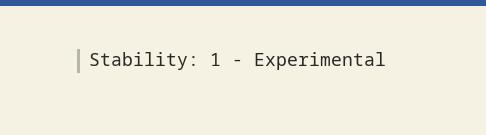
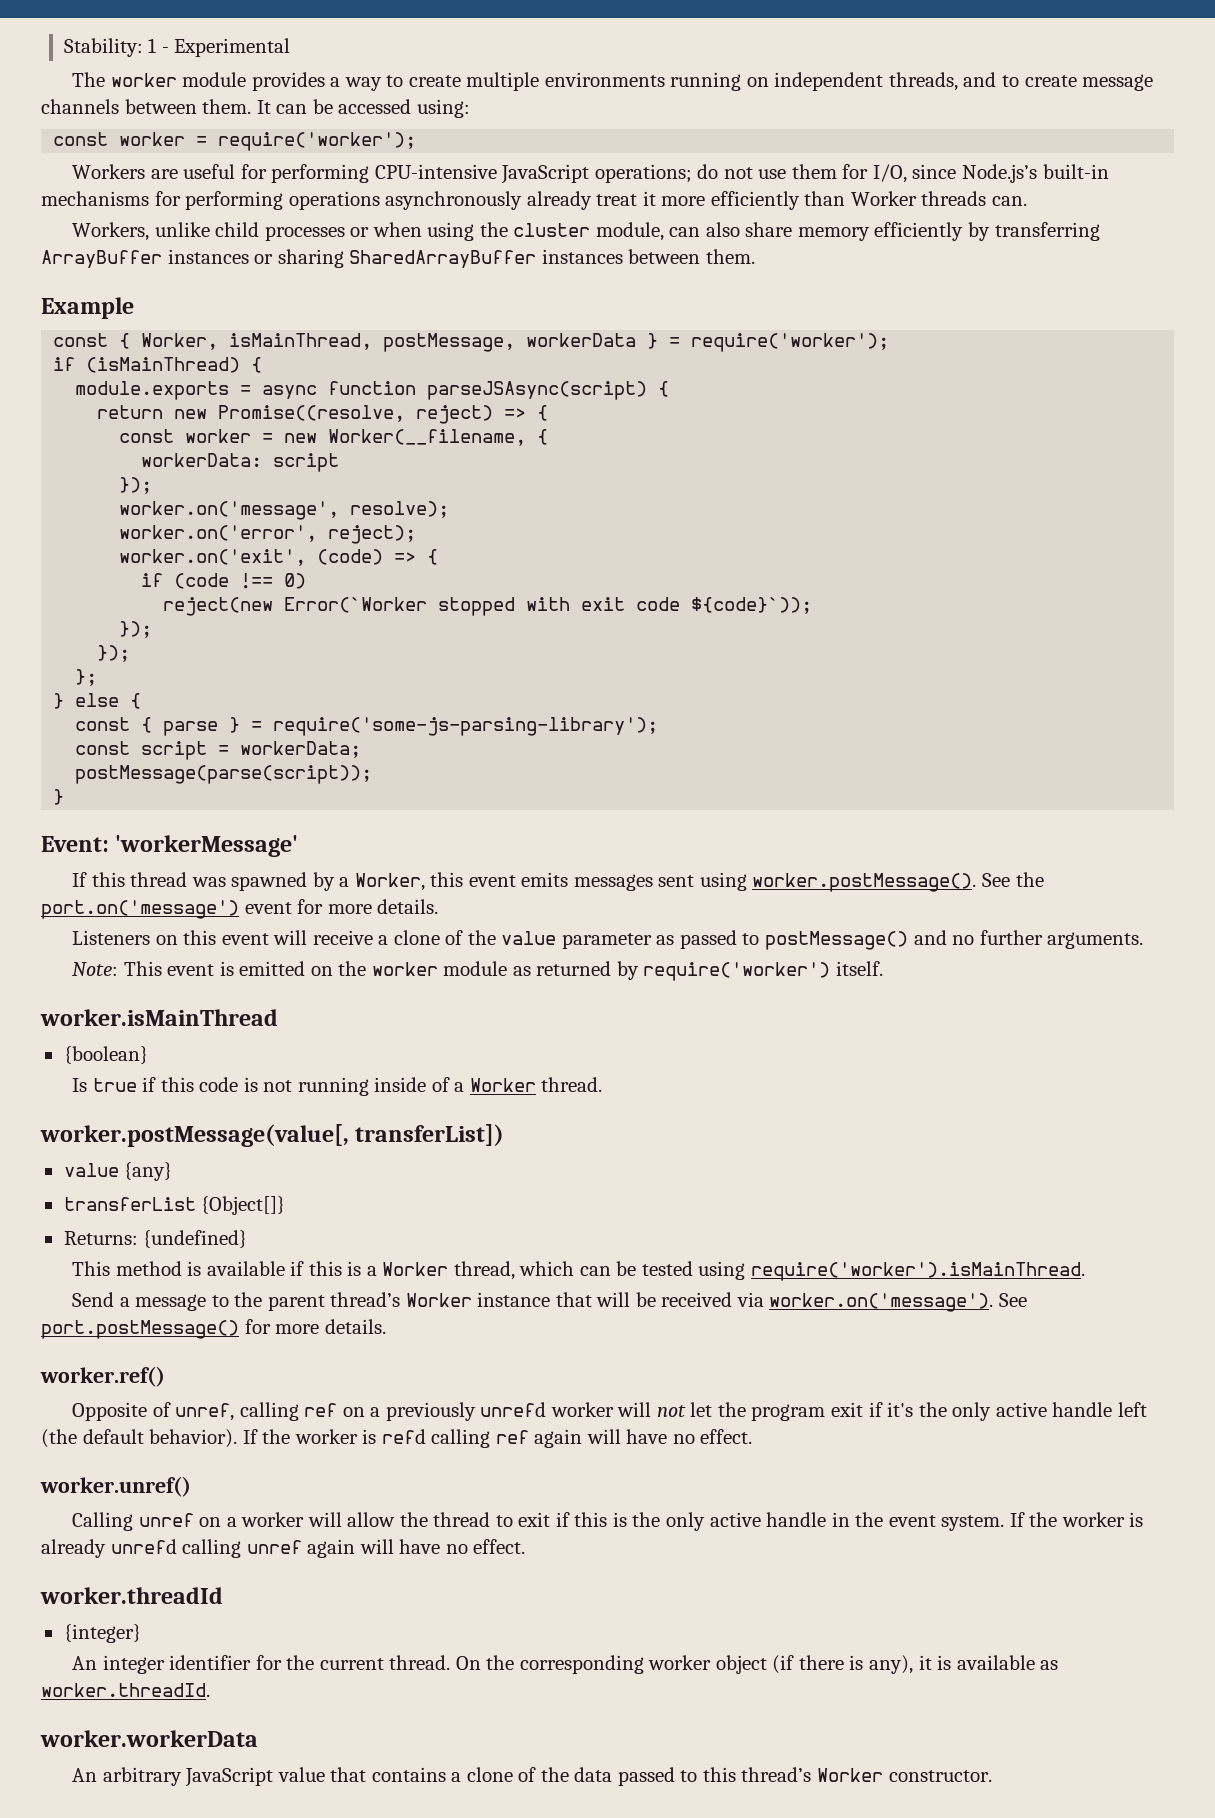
(387, 61) none -> [71,72,1154,91] [41,99,470,118] [53,132,417,151] [71,164,1109,184] [41,191,1027,210] [71,222,1100,241] [41,249,755,268] [41,297,134,319] [53,333,890,352] [53,357,263,373] [75,381,670,400] [97,405,549,424] [119,429,549,446] [141,453,340,472] [119,477,153,494] [119,501,450,520] [119,525,417,544] [119,549,439,566] [141,573,307,589] [163,597,813,616] [119,621,153,638] [97,645,131,662] [75,669,98,686] [53,693,142,709] [75,717,659,736] [75,741,362,760] [75,765,373,784] [53,789,65,805] [41,835,299,857] [71,872,1044,892] [41,899,439,919] [71,930,1144,950] [71,961,883,981] [40,1009,278,1026] [63,1046,148,1064] [71,1077,603,1096] [40,1124,505,1147] [63,1162,173,1181] [63,1196,286,1215] [63,1230,248,1248] [71,1261,1086,1281] [71,1292,1028,1312] [41,1319,386,1339] [40,1366,165,1387] [71,1402,1147,1421] [41,1429,753,1448] [40,1476,191,1497] [71,1512,1144,1531] [41,1539,526,1558] [40,1587,223,1604] [63,1624,141,1643] [71,1655,1059,1674] [41,1683,210,1697] [40,1730,258,1747] [71,1767,992,1787] // The worker module provides a way to create multiple environments running on independent threads, and to create message channels between them. It can be accessed using: // const worker = require('worker'); // Workers are useful for performing CPU-intensive JavaScript operations; do not use them for I/O, since Node.js’s built-in mechanisms for performing operations asynchronously already treat it more efficiently than Worker threads can. // Workers, unlike child processes or when using the cluster module, can also share memory efficiently by transferring ArrayBuffer instances or sharing SharedArrayBuffer instances between them. // Example // const { Worker, isMainThread, postMessage, workerData } = require('worker'); // if (isMainThread) { // module.exports = async function parseJSAsync(script) { // return new Promise((resolve, reject) => { // const worker = new Worker(__filename, { // workerData: script // }); // worker.on('message', resolve); // worker.on('error', reject); // worker.on('exit', (code) => { // if (code !== 0) // reject(new Error(`Worker stopped with exit code ${code}`)); // }); // }); // }; // } else { // const { parse } = require('some-js-parsing-library'); // const script = workerData; // postMessage(parse(script)); // } // Event: 'workerMessage' // If this thread was spawned by a Worker, this event emits messages sent using worker.postMessage(). See the port.on('message') event for more details. // Listeners on this event will receive a clone of the value parameter as passed to postMessage() and no further arguments. // Note: This event is emitted on the worker module as returned by require('worker') itself. // worker.isMainThread // {boolean} // Is true if this code is not running inside of a Worker thread. // worker.postMessage(value[, transferList]) // value {any} // transferList {Object[]} // Returns: {undefined} // This method is available if this is a Worker thread, which can be tested using require('worker').isMainThread. // Send a message to the parent thread’s Worker instance that will be received via worker.on('message'). See port.postMessage() for more details. // worker.ref() // Opposite of unref, calling ref on a previously unrefd worker will not let the program exit if it's the only active handle left (the default behavior). If the worker is refd calling ref again will have no effect. // worker.unref() // Calling unref on a worker will allow the thread to exit if this is the only active handle in the event system. If the worker is already unrefd calling unref again will have no effect. // worker.threadId // {integer} // An integer identifier for the current thread. On the corresponding worker object (if there is any), it is available as worker.threadId. // worker.workerData // An arbitrary JavaScript value that contains a clone of the data passed to this thread’s Worker constructor.

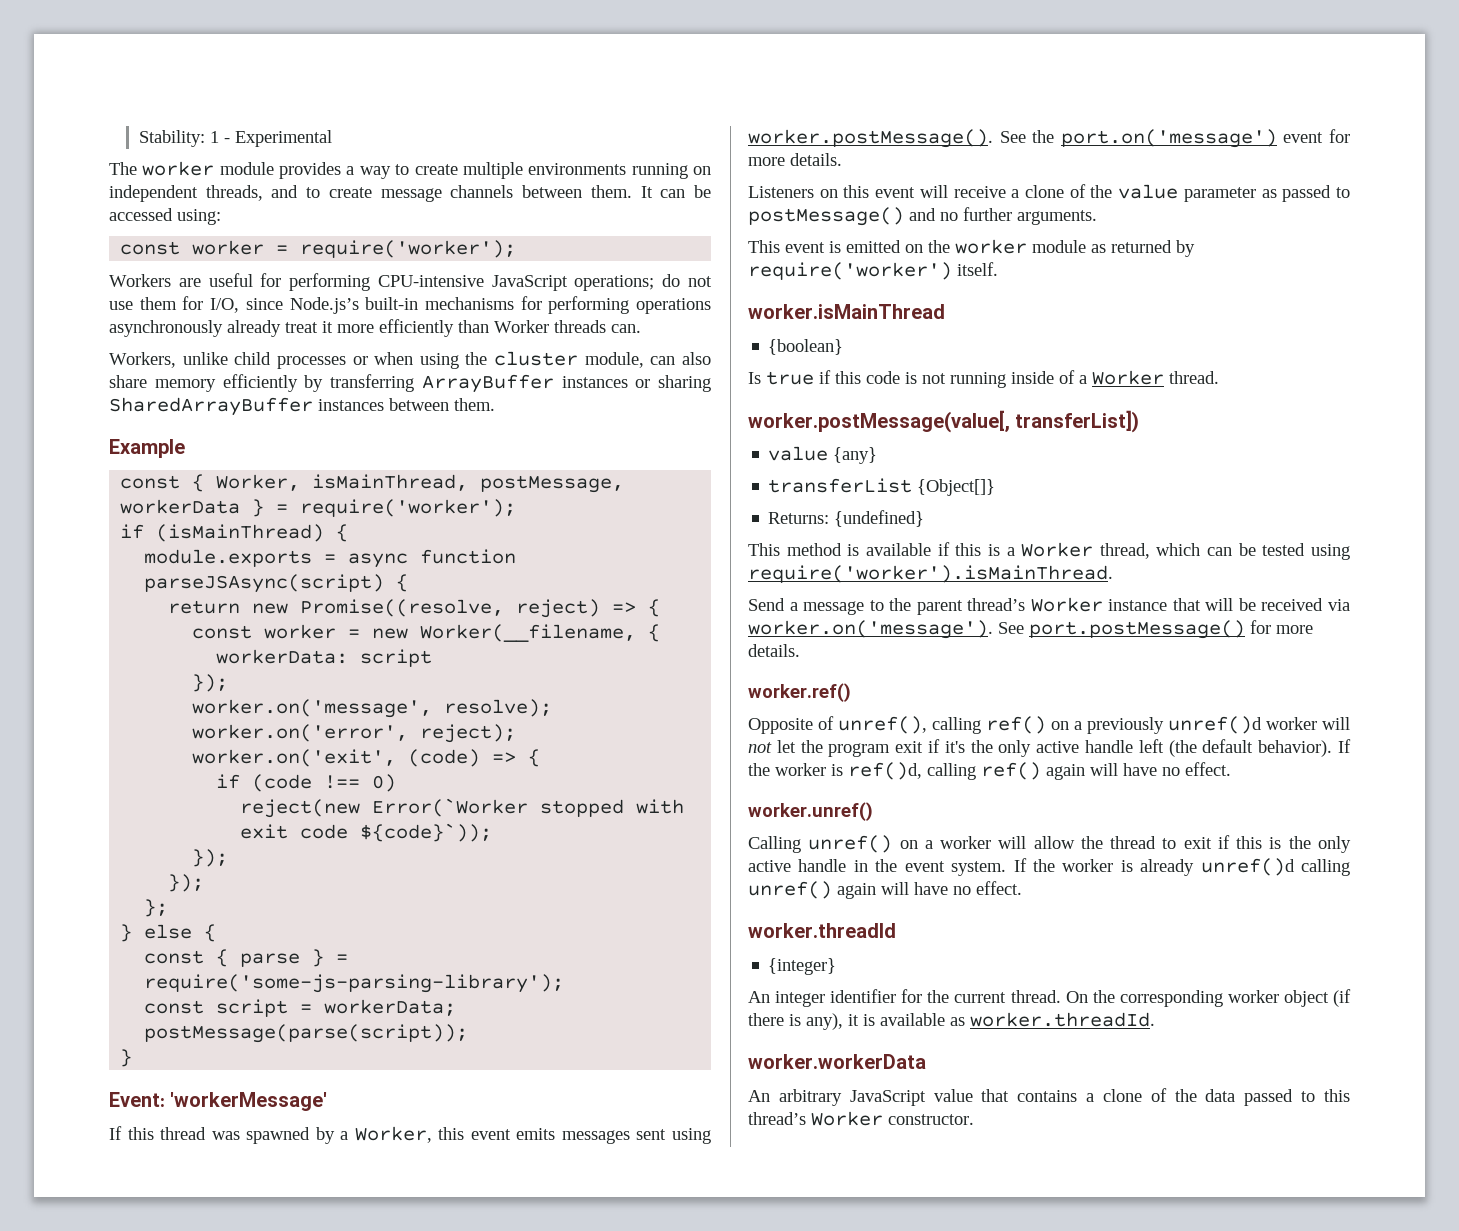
[71,962,118,976] Note: -> (1097, 217) none
[175,1402,338,1421] unref, calling ref -> [838,716,1046,734] unref(), calling ref()
[480,1402,547,1417] unrefd -> [1168,716,1262,734] unref()d
[381,1429,529,1448] refd calling ref -> [848,762,1041,780] ref()d, calling ref()
[138,1513,194,1527] unref -> [808,835,893,853] unref()
[110,1539,302,1558] unrefd calling unref -> [1200,858,1350,876] [748,881,832,899] unref()d calling unref()

